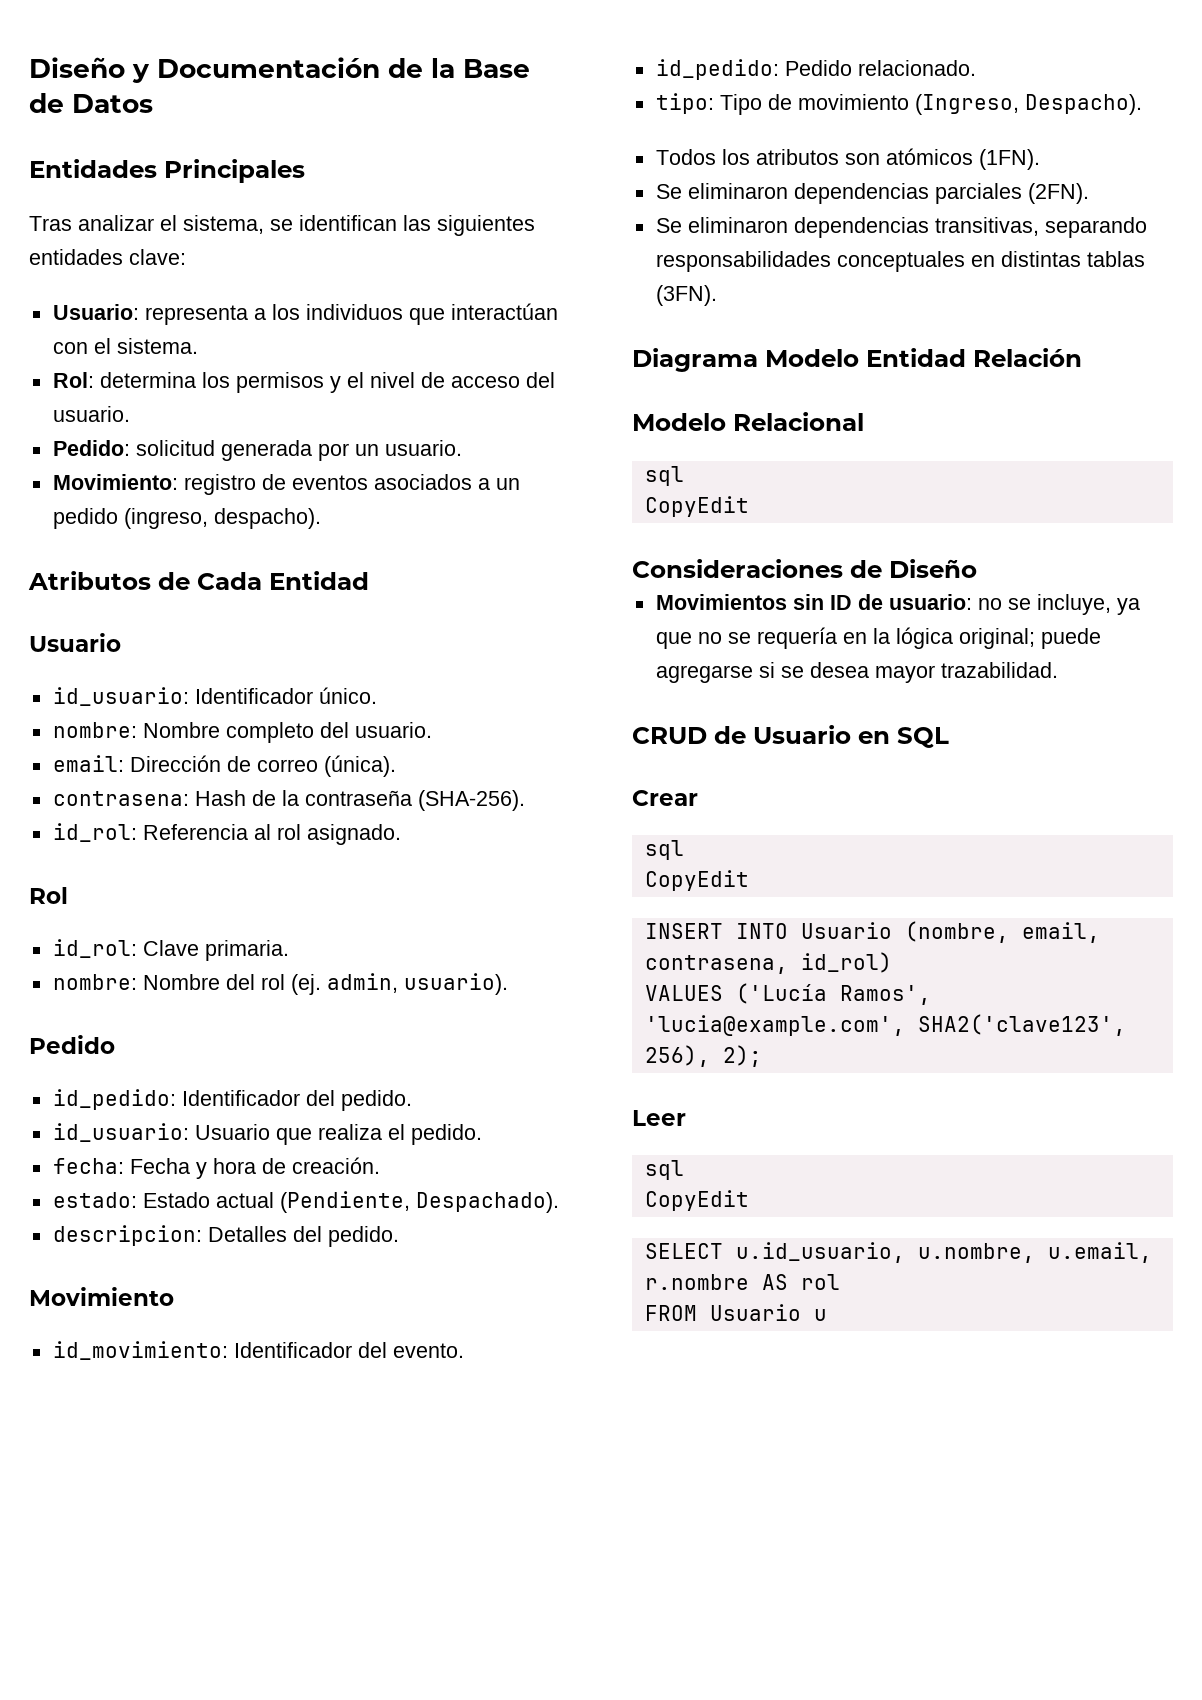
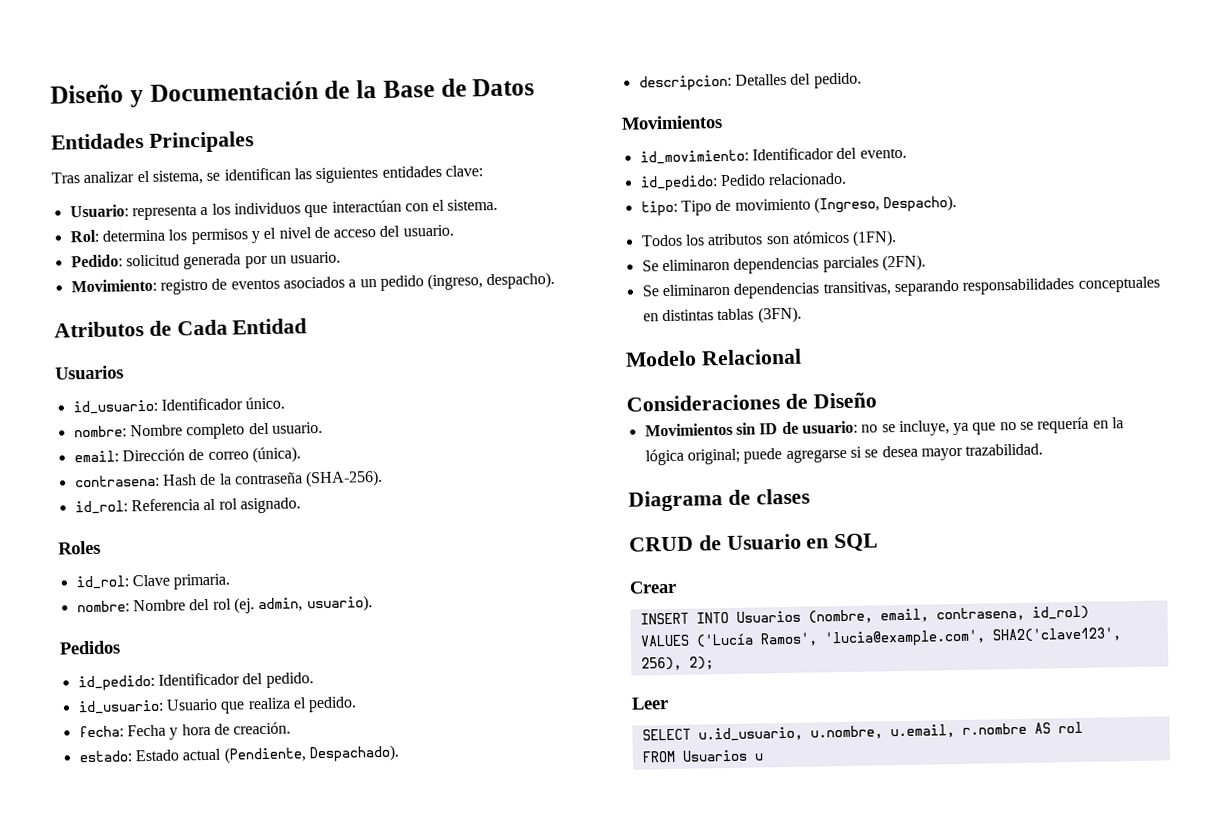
[29,633,121,652] Usuario -> [55,365,124,380] Usuarios
[29,887,68,904] Rol -> [58,540,101,555] Roles
[29,1035,115,1054] Pedido -> [59,640,121,655] Pedidos
[29,1287,174,1306] Movimiento -> [621,115,723,130] Movimientos
[632,348,1082,372] // Diagrama Modelo Entidad Relación -> (802, 315) none
[644,466,684,486] [644,496,749,517] // sql // CopyEdit -> (802, 357) none
(1058, 670) none -> [628,488,810,512] // Diagrama de clases
[644,840,684,860] [644,870,749,891] // sql // CopyEdit -> (677, 587) none
[800,922,892,939] Usuario -> [735,610,801,623] Usuarios
[644,1160,684,1180] [644,1190,749,1211] // sql // CopyEdit -> (669, 703) none
[709,1304,801,1321] Usuario -> [681,749,748,762] Usuarios

